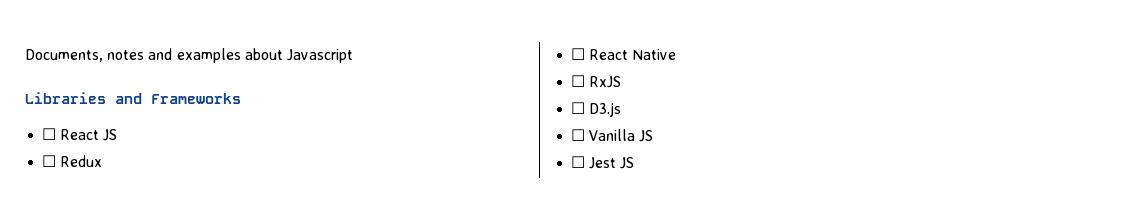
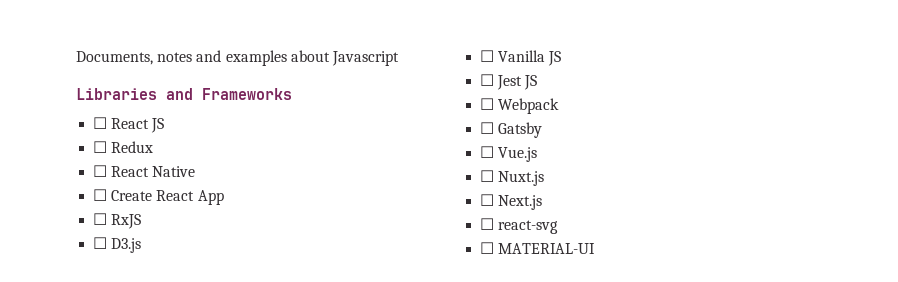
(677, 54) none -> [93,189,224,205] // ☐ Create React App
(635, 163) none -> [480,98,560,114] [480,122,543,138] [480,146,538,162] [480,170,545,186] [480,194,543,210] [480,218,559,234] [480,242,596,254] // ☐ Webpack // ☐ Gatsby // ☐ Vue.js // ☐ Nuxt.js // ☐ Next.js // ☐ react-svg // ☐ MATERIAL-UI

